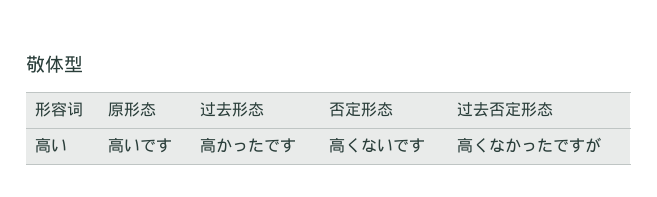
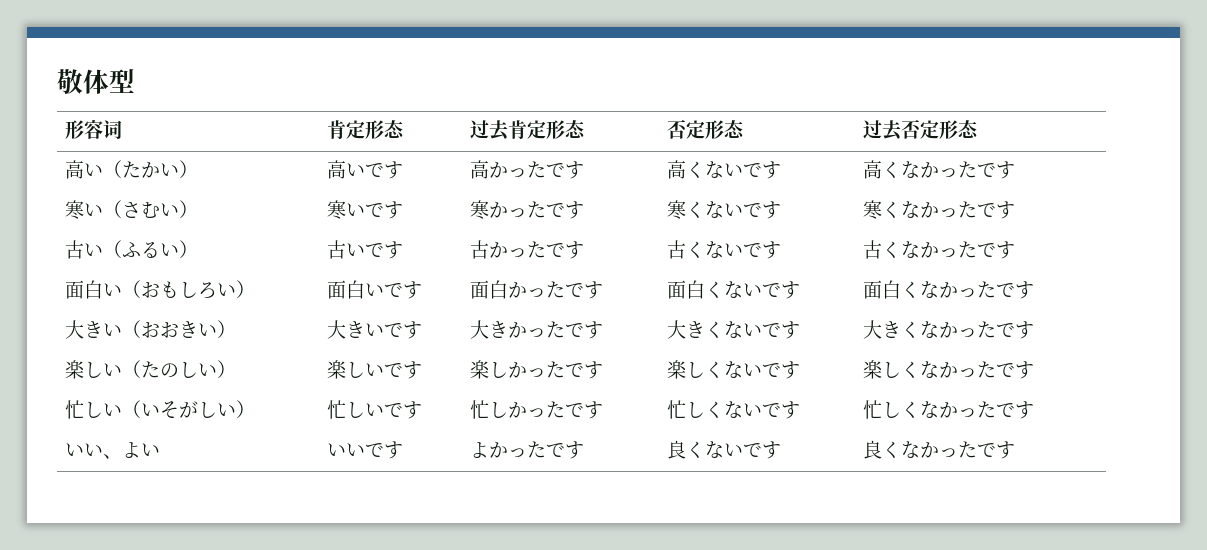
[108,102,157,117] [200,102,233,117] 原形态 | 过去 -> [327,120,406,139] [470,120,547,141] 肯定形态 | 过去肯定
(68, 145) none -> [103,160,199,178] （たかい）
[585,137,602,153] が -> [65,200,199,220] [327,200,404,220] [470,200,585,220] [667,200,782,220] [863,200,1016,220] [65,240,199,259] [327,240,404,259] [470,240,585,259] [667,240,782,259] [863,240,1016,259] [65,280,256,299] [327,280,423,299] [470,280,604,299] [667,280,801,299] [863,280,1035,299] [65,320,237,339] [327,320,423,339] [470,320,604,339] [667,320,801,339] [863,320,1035,339] [65,360,237,379] [327,360,423,379] [470,360,604,379] [667,360,801,379] [863,360,1035,379] [65,400,256,419] [327,400,423,419] [470,400,604,419] [667,400,801,419] [863,400,1035,419] [65,442,161,459] [327,441,404,459] [470,441,585,459] [667,440,782,459] [863,440,1016,459] // 寒い（さむい） | 寒いです | 寒かったです | 寒くないです | 寒くなかったです // 古い（ふるい） | 古いです | 古かったです | 古くないです | 古くなかったです // 面白い（おもしろい） | 面白いです | 面白かったです | 面白くないです | 面白くなかったです // 大きい（おおきい） | 大きいです | 大きかったです | 大きくないです | 大きくなかったです // 楽しい（たのしい） | 楽しいです | 楽しかったです | 楽しくないです | 楽しくなかったです // 忙しい（いそがしい） | 忙しいです | 忙しかったです | 忙しくないです | 忙しくなかったです // いい、よい | いいです | よかったです | 良くないです | 良くなかったです

